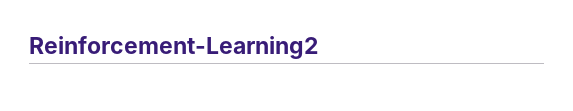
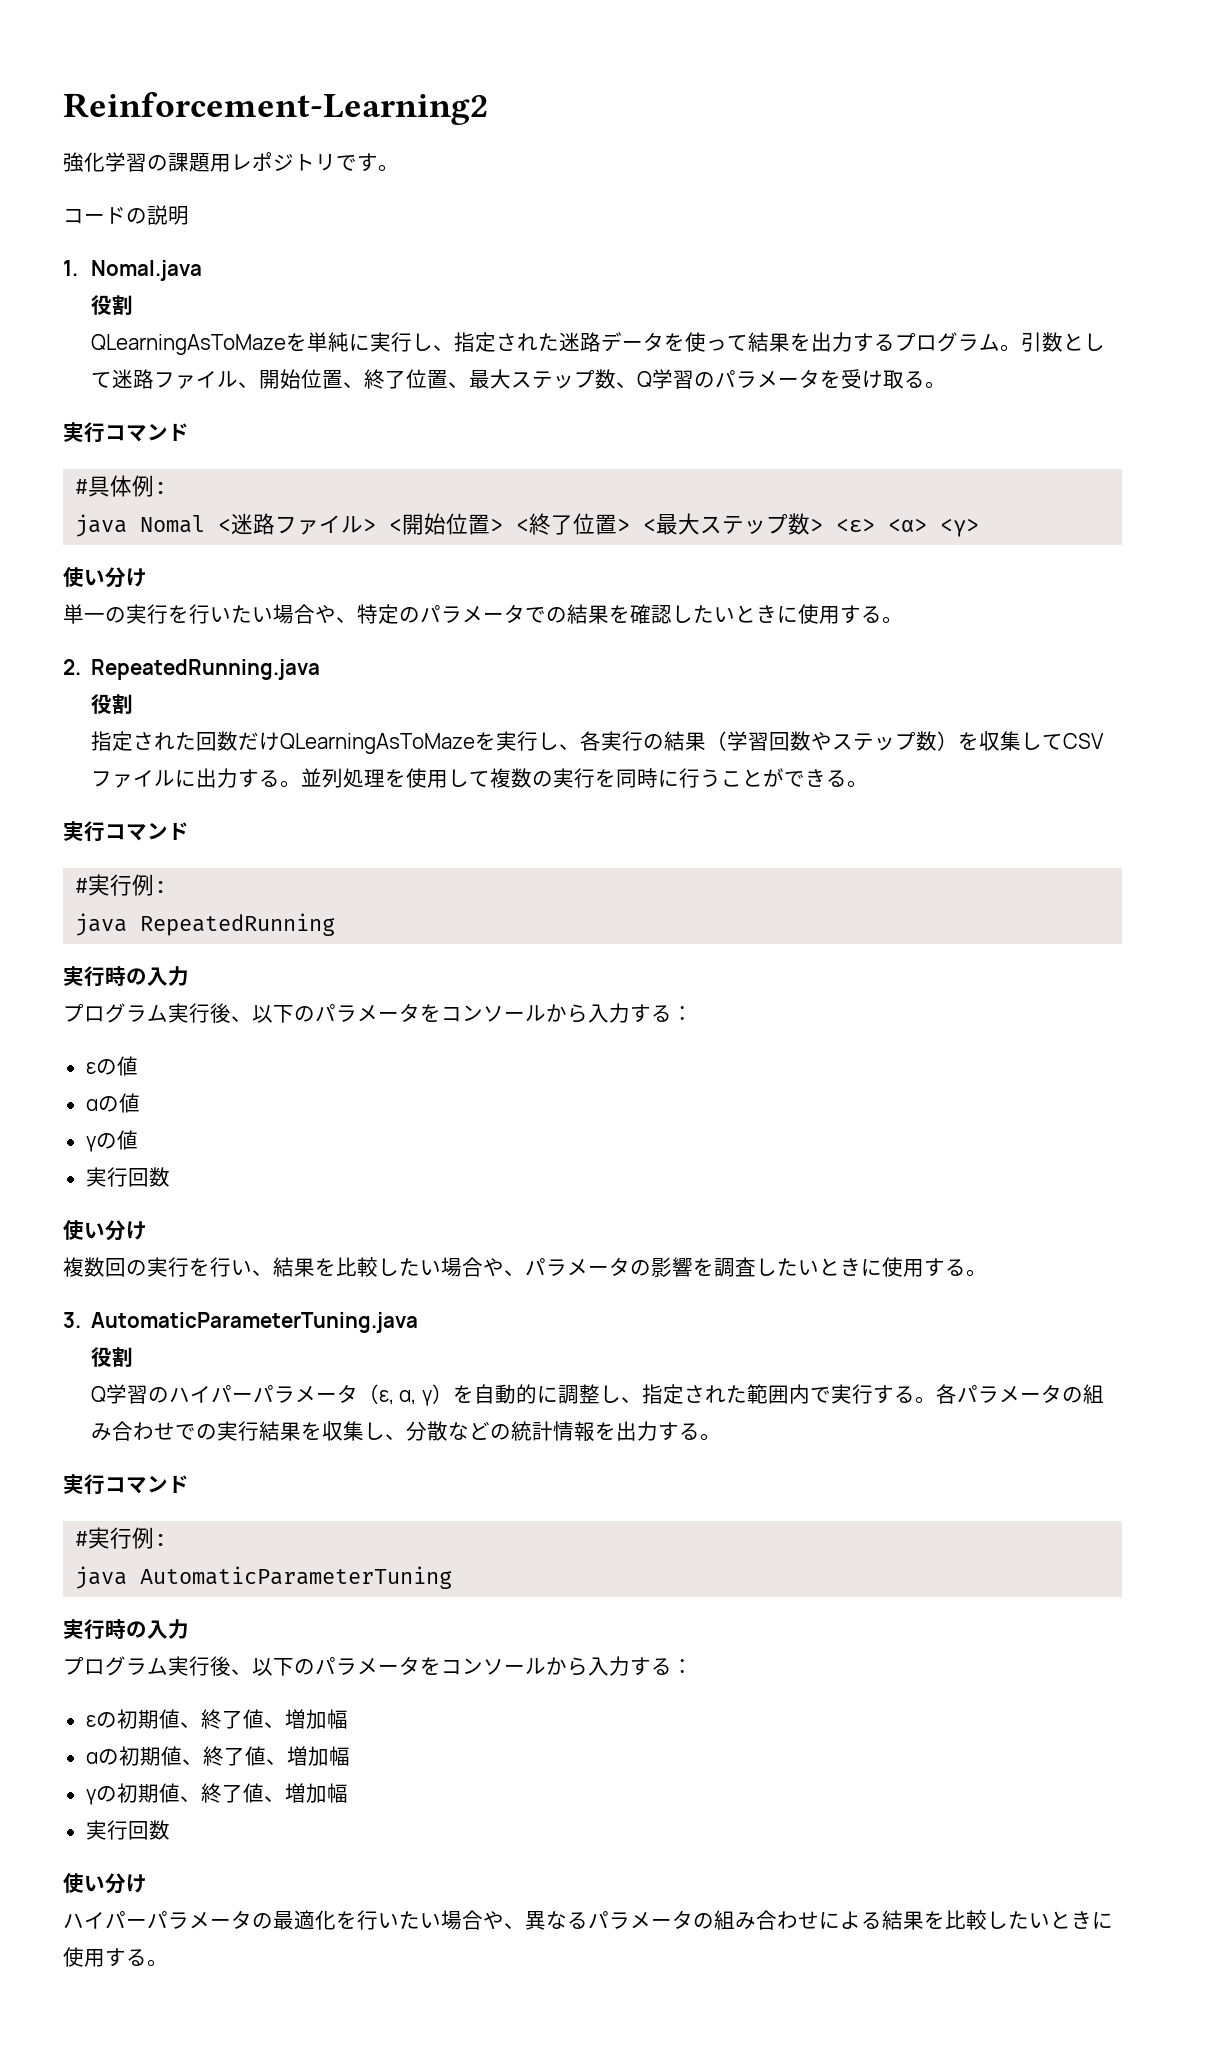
(318, 47) none -> [63,152,399,172] [63,205,189,225] [63,260,202,281] [90,295,133,315] [90,332,1105,355] [90,369,946,389] [63,422,189,443] [75,475,168,497] [75,513,980,537] [63,567,147,588] [63,604,903,624] [63,659,321,680] [90,694,133,714] [90,731,1104,754] [90,768,868,788] [63,821,189,842] [75,874,168,896] [75,913,336,936] [63,966,189,987] [63,1003,693,1023] [85,1056,138,1076] [85,1093,140,1113] [85,1130,138,1152] [85,1167,170,1187] [63,1220,147,1241] [63,1257,987,1277] [63,1312,419,1333] [90,1347,133,1367] [90,1384,1104,1406] [90,1421,721,1442] [63,1474,189,1495] [75,1527,168,1549] [75,1566,453,1589] [63,1619,189,1640] [63,1656,693,1676] [85,1709,348,1729] [85,1746,350,1766] [85,1783,348,1805] [85,1820,170,1840] [63,1873,147,1894] [63,1910,1113,1930] [63,1947,168,1967] // 強化学習の課題用レポジトリです。 // コードの説明 // 1. Nomal.java // 役割 // QLearningAsToMazeを単純に実行し、指定された迷路データを使って結果を出力するプログラム。引数として迷路ファイル、開始位置、終了位置、最大ステップ数、Q学習のパラメータを受け取る。 // 実行コマンド // #具体例: // java Nomal <迷路ファイル> <開始位置> <終了位置> <最大ステップ数> <ε> <α> <γ> // 使い分け // 単一の実行を行いたい場合や、特定のパラメータでの結果を確認したいときに使用する。 // 2. RepeatedRunning.java // 役割 // 指定された回数だけQLearningAsToMazeを実行し、各実行の結果（学習回数やステップ数）を収集してCSVファイルに出力する。並列処理を使用して複数の実行を同時に行うことができる。 // 実行コマンド // #実行例: // java RepeatedRunning // 実行時の入力 // プログラム実行後、以下のパラメータをコンソールから入力する： // εの値 // αの値 // γの値 // 実行回数 // 使い分け // 複数回の実行を行い、結果を比較したい場合や、パラメータの影響を調査したいときに使用する。 // 3. AutomaticParameterTuning.java // 役割 // Q学習のハイパーパラメータ（ε, α, γ）を自動的に調整し、指定された範囲内で実行する。各パラメータの組み合わせでの実行結果を収集し、分散などの統計情報を出力する。 // 実行コマンド // #実行例: // java AutomaticParameterTuning // 実行時の入力 // プログラム実行後、以下のパラメータをコンソールから入力する： // εの初期値、終了値、増加幅 // αの初期値、終了値、増加幅 // γの初期値、終了値、増加幅 // 実行回数 // 使い分け // ハイパーパラメータの最適化を行いたい場合や、異なるパラメータの組み合わせによる結果を比較したいときに使用する。

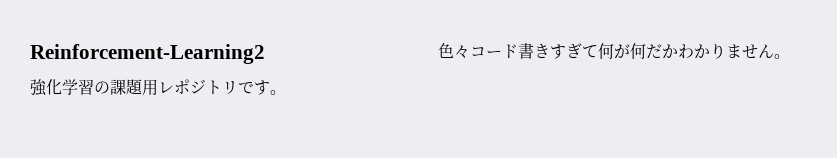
[63,205,189,225] [63,260,202,281] [90,295,133,315] [90,332,1105,355] [90,369,946,389] [63,422,189,443] [75,475,168,497] [75,513,980,537] [63,567,147,588] [63,604,903,624] [63,659,321,680] [90,694,133,714] [90,731,1104,754] [90,768,868,788] [63,821,189,842] [75,874,168,896] [75,913,336,936] [63,966,189,987] [63,1003,693,1023] [85,1056,138,1076] [85,1093,140,1113] [85,1130,138,1152] [85,1167,170,1187] [63,1220,147,1241] [63,1257,987,1277] [63,1312,419,1333] [90,1347,133,1367] [90,1384,1104,1406] [90,1421,721,1442] [63,1474,189,1495] [75,1527,168,1549] [75,1566,453,1589] [63,1619,189,1640] [63,1656,693,1676] [85,1709,348,1729] [85,1746,350,1766] [85,1783,348,1805] [85,1820,170,1840] [63,1873,147,1894] [63,1910,1113,1930] [63,1947,147,1967] コードの説明 // 1. Nomal.java // 役割 // QLearningAsToMazeを単純に実行し、指定された迷路データを使って結果を出力するプログラム。引数として迷路ファイル、開始位置、終了位置、最大ステップ数、Q学習のパラメータを受け取る。 // 実行コマンド // #具体例: // java Nomal <迷路ファイル> <開始位置> <終了位置> <最大ステップ数> <ε> <α> <γ> // 使い分け // 単一の実行を行いたい場合や、特定のパラメータでの結果を確認したいときに使用する。 // 2. RepeatedRunning.java // 役割 // 指定された回数だけQLearningAsToMazeを実行し、各実行の結果（学習回数やステップ数）を収集してCSVファイルに出力する。並列処理を使用して複数の実行を同時に行うことができる。 // 実行コマンド // #実行例: // java RepeatedRunning // 実行時の入力 // プログラム実行後、以下のパラメータをコンソールから入力する： // εの値 // αの値 // γの値 // 実行回数 // 使い分け // 複数回の実行を行い、結果を比較したい場合や、パラメータの影響を調査したいときに使用する。 // 3. AutomaticParameterTuning.java // 役割 // Q学習のハイパーパラメータ（ε, α, γ）を自動的に調整し、指定された範囲内で実行する。各パラメータの組み合わせでの実行結果を収集し、分散などの統計情報を出力する。 // 実行コマンド // #実行例: // java AutomaticParameterTuning // 実行時の入力 // プログラム実行後、以下のパラメータをコンソールから入力する： // εの初期値、終了値、増加幅 // αの初期値、終了値、増加幅 // γの初期値、終了値、増加幅 // 実行回数 // 使い分け // ハイパーパラメータの最適化を行いたい場合や、異なるパラメータの組み合わせによる結果を比較したいときに使用する -> [438,43,774,59] 色々コード書きすぎて何が何だかわかりません

